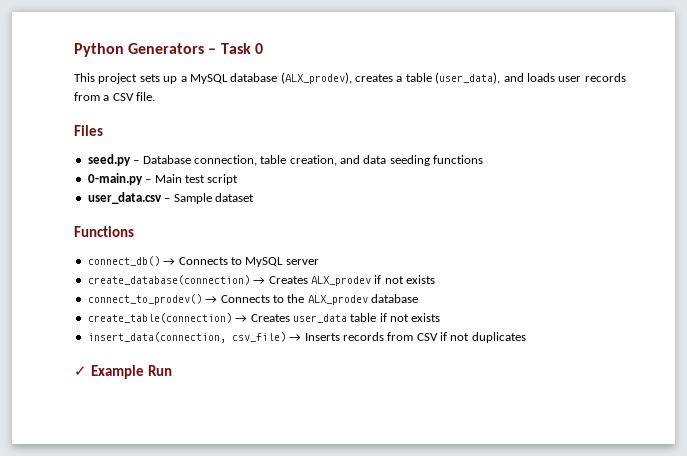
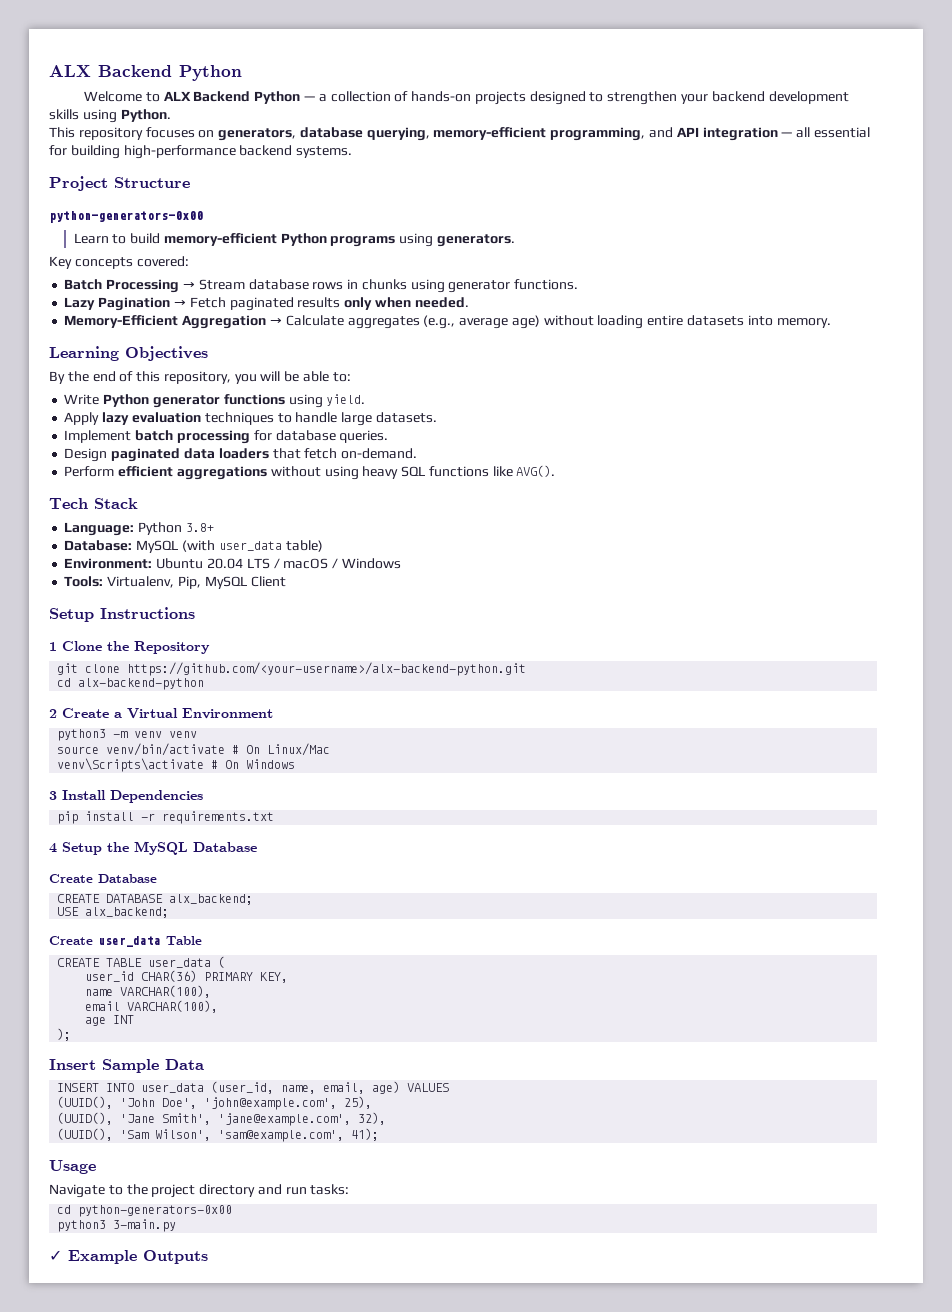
[74,43,263,57] [74,72,626,84] [74,92,156,101] [74,125,103,136] [87,154,484,166] [87,173,239,185] [87,192,254,204] [74,226,134,237] [87,256,319,267] [87,275,435,286] [87,294,418,305] [87,313,441,323] [87,332,526,343] Python Generators – Task 0 // This project sets up a MySQL database (ALX_prodev), creates a table (user_data), and loads user records from a CSV file. // Files // seed.py – Database connection, table creation, and data seeding functions // 0-main.py – Main test script // user_data.csv – Sample dataset // Functions // connect_db() → Connects to MySQL server // create_database(connection) → Creates ALX_prodev if not exists // connect_to_prodev() → Connects to the ALX_prodev database // create_table(connection) → Creates user_data table if not exists // insert_data(connection, csv_file) → Inserts records from CSV if not duplicates -> [49,65,242,81] [84,91,849,105] [49,109,171,123] [49,127,870,141] [49,145,353,159] [49,176,190,191] [49,211,203,223] [73,233,515,247] [49,256,189,269] [64,279,579,293] [64,297,469,311] [64,315,831,329] [49,346,208,361] [49,371,351,384] [64,394,366,408] [64,412,437,426] [64,430,389,444] [64,448,418,462] [64,465,556,480] [49,498,138,509] [64,522,214,536] [64,540,323,553] [64,558,401,569] [64,576,286,589] [49,607,195,622] [49,641,210,654] [57,662,527,676] [57,678,205,690] [49,708,273,719] [57,729,198,741] [57,743,331,756] [57,758,296,772] [49,790,203,803] [57,811,275,824] [49,841,257,855] [49,874,157,883] [57,894,254,905] [57,907,170,918] [49,936,202,947] [57,956,226,968] [85,970,289,983] [85,985,212,998] [85,1000,219,1013] [85,1015,135,1026] [57,1028,72,1041] [49,1059,204,1073] [57,1081,450,1094] [57,1096,373,1110] [57,1112,387,1126] [57,1128,380,1142] [49,1160,96,1174] [49,1184,350,1198] [57,1205,233,1217] [57,1219,177,1232] ALX Backend Python // Welcome to ALX Backend Python — a collection of hands-on projects designed to strengthen your backend development skills using Python. // This repository focuses on generators, database querying, memory-efficient programming, and API integration — all essential for building high-performance backend systems. // Project Structure // python-generators-0x00 // Learn to build memory-efficient Python programs using generators. // Key concepts covered: // Batch Processing → Stream database rows in chunks using generator functions. // Lazy Pagination → Fetch paginated results only when needed. // Memory-Efficient Aggregation → Calculate aggregates (e.g., average age) without loading entire datasets into memory. // Learning Objectives // By the end of this repository, you will be able to: // Write Python generator functions using yield. // Apply lazy evaluation techniques to handle large datasets. // Implement batch processing for database queries. // Design paginated data loaders that fetch on-demand. // Perform efficient aggregations without using heavy SQL functions like AVG(). // Tech Stack // Language: Python 3.8+ // Database: MySQL (with user_data table) // Environment: Ubuntu 20.04 LTS / macOS / Windows // Tools: Virtualenv, Pip, MySQL Client // Setup Instructions // 1 Clone the Repository // git clone https://github.com/<your-username>/alx-backend-python.git // cd alx-backend-python // 2 Create a Virtual Environment // python3 -m venv venv // source venv/bin/activate # On Linux/Mac // venv\Scripts\activate # On Windows // 3 Install Dependencies // pip install -r requirements.txt // 4 Setup the MySQL Database // Create Database // CREATE DATABASE alx_backend; // USE alx_backend; // Create user_data Table // CREATE TABLE user_data ( // user_id CHAR(36) PRIMARY KEY, // name VARCHAR(100), // email VARCHAR(100), // age INT // ); // Insert Sample Data // INSERT INTO user_data (user_id, name, email, age) VALUES // (UUID(), 'John Doe', 'john@example.com', 25), // (UUID(), 'Jane Smith', 'jane@example.com', 32), // (UUID(), 'Sam Wilson', 'sam@example.com', 41); // Usage // Navigate to the project directory and run tasks: // cd python-generators-0x00 // python3 3-main.py
[147,365,172,376] Run -> [143,1250,208,1264] Outputs

